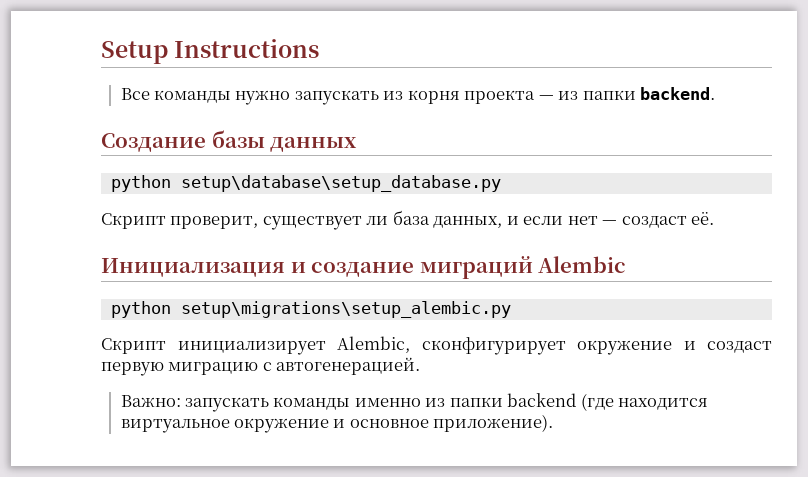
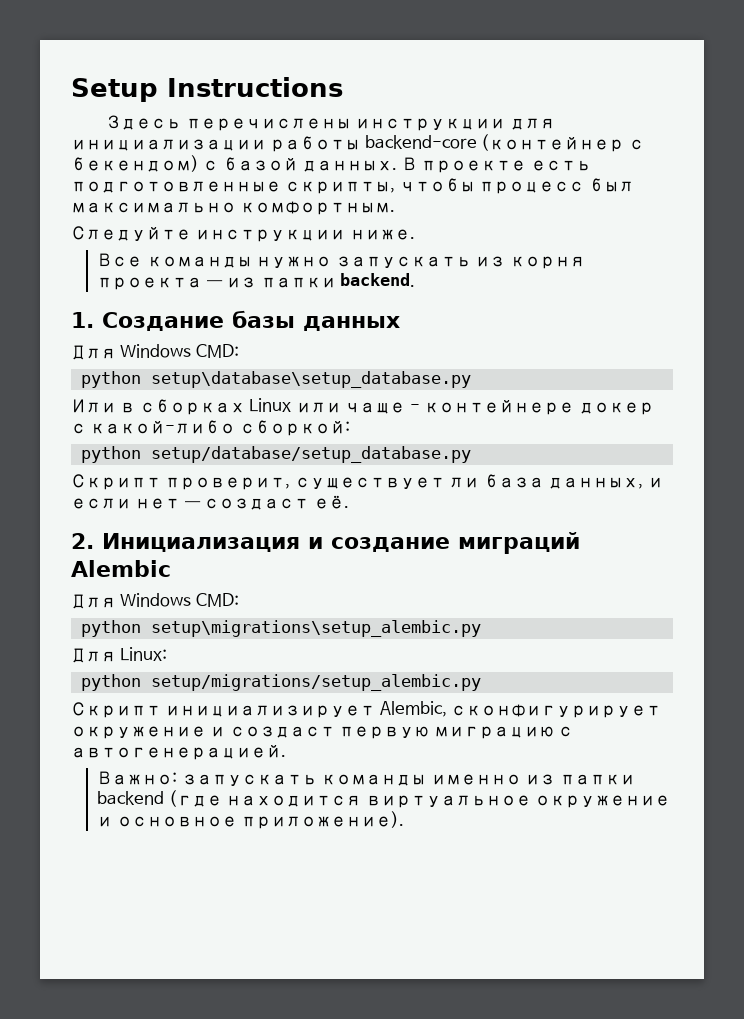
(320, 48) none -> [106,115,555,131] [71,134,644,152] [71,155,591,173] [71,178,634,194] [71,201,396,215] [71,226,415,242] // Здесь перечислены инструкции для инициализации работы backend-core (контейнер с бекендом) с базой данных. В проекте есть подготовленные скрипты, чтобы процесс был максимально комфортным. // Следуйте инструкции ниже.
(716, 93) none -> [71,312,94,328] 1.
(358, 144) none -> [71,344,239,360] // Для Windows CMD:
(501, 183) none -> [71,398,654,415] [71,420,350,436] [80,446,471,463] // Или в сборках Linux или чаще - контейнере докер с какой-либо сборкой: // python setup/database/setup_database.py
(715, 218) none -> [71,533,94,549] 2.
(627, 264) none -> [71,593,239,609] // Для Windows CMD:
(511, 309) none -> [71,647,168,663] [80,674,481,691] // Для Linux: // python setup/migrations/setup_alembic.py

